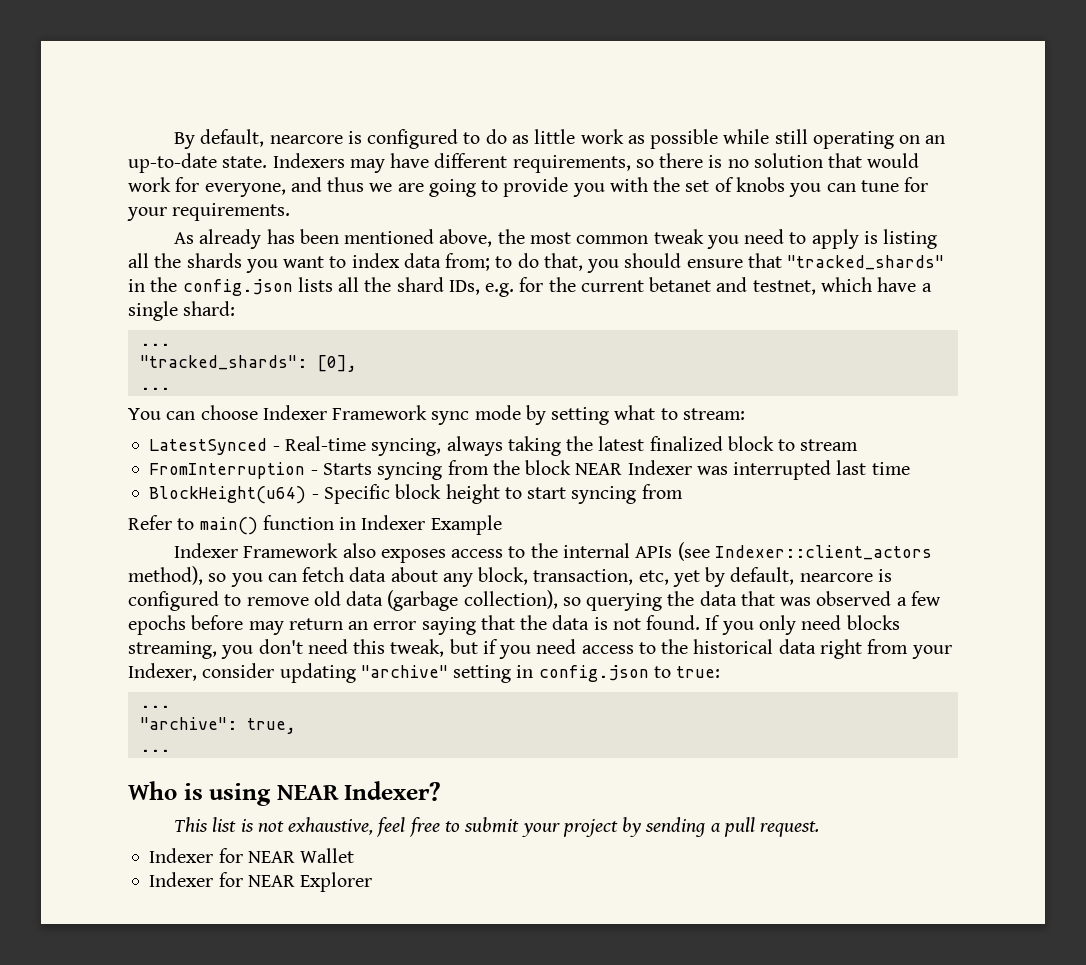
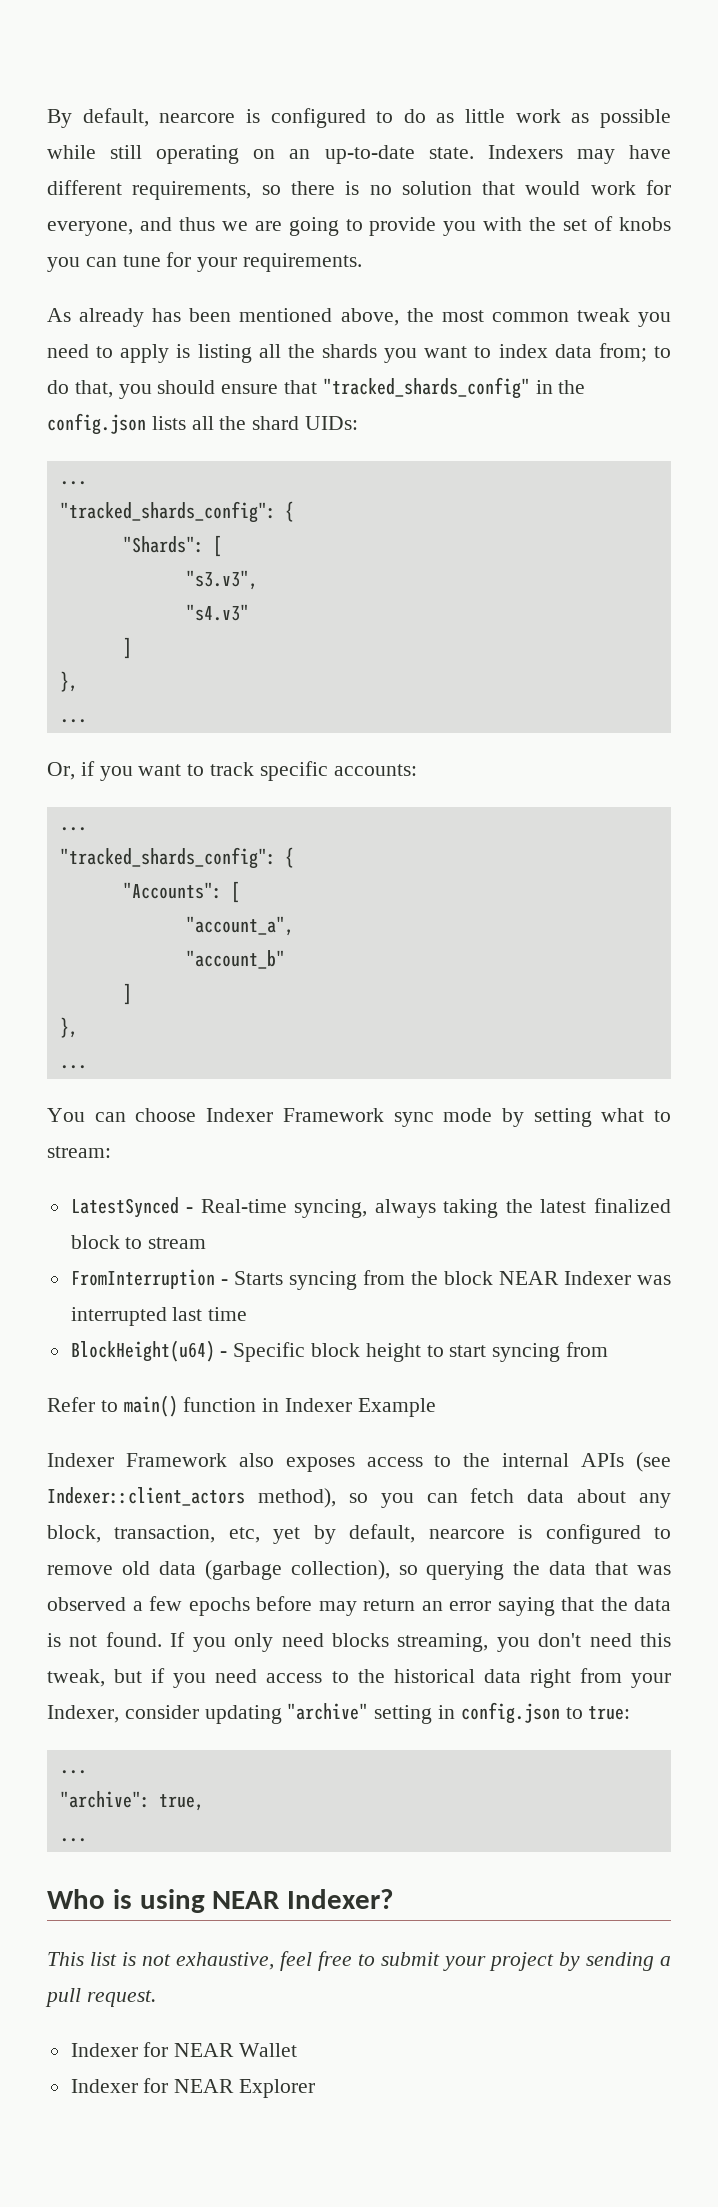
[787,255,945,270] "tracked_shards" -> [322,377,530,399] "tracked_shards_config"
[448,277,932,297] [128,301,236,321] [139,343,170,346] [139,355,357,372] IDs, e.g. for the current betanet and testnet, which have a single shard: // ... // "tracked_shards": [0], -> [305,416,359,430] [59,481,87,485] [59,501,294,523] [122,535,222,557] [185,570,258,590] [185,604,249,621] [122,637,132,659] [59,671,78,692] [59,719,87,723] [47,761,417,781] [59,827,87,831] [59,847,294,869] [122,881,240,903] [185,916,294,936] [185,950,285,969] [122,983,132,1005] [59,1017,78,1038] UIDs: // ... // "tracked_shards_config": { // "Shards": [ // "s3.v3", // "s4.v3" // ] // }, // ... // Or, if you want to track specific accounts: // ... // "tracked_shards_config": { // "Accounts": [ // "account_a", // "account_b" // ] // },

